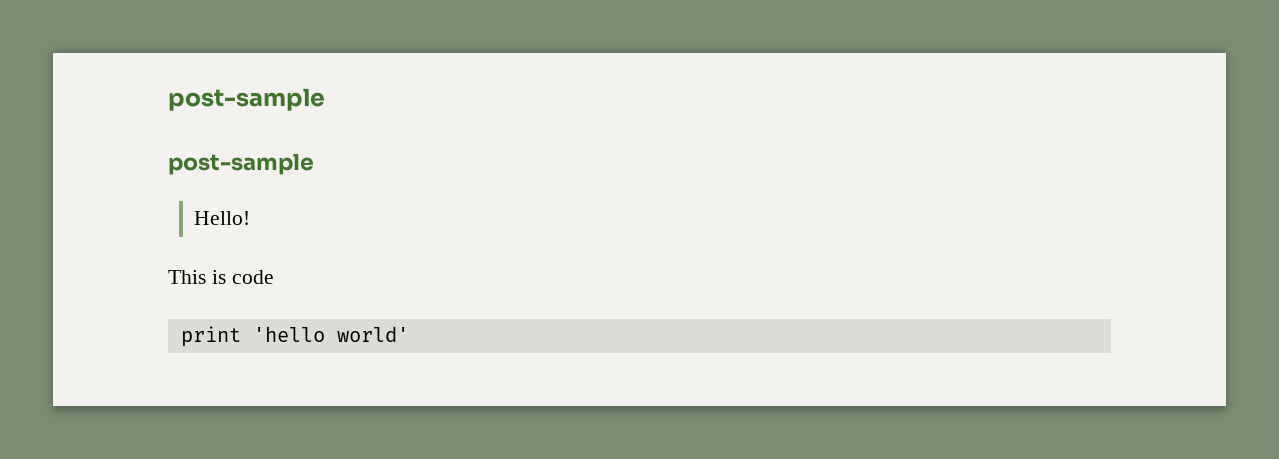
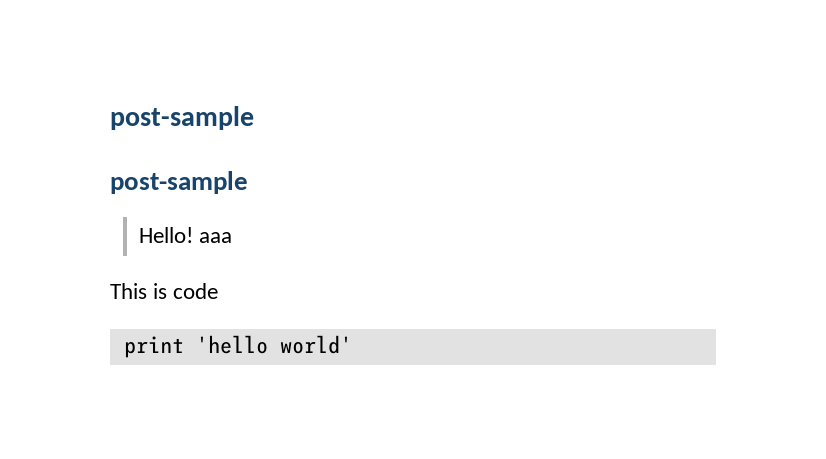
(251, 218) none -> [199,232,233,243] aaa

